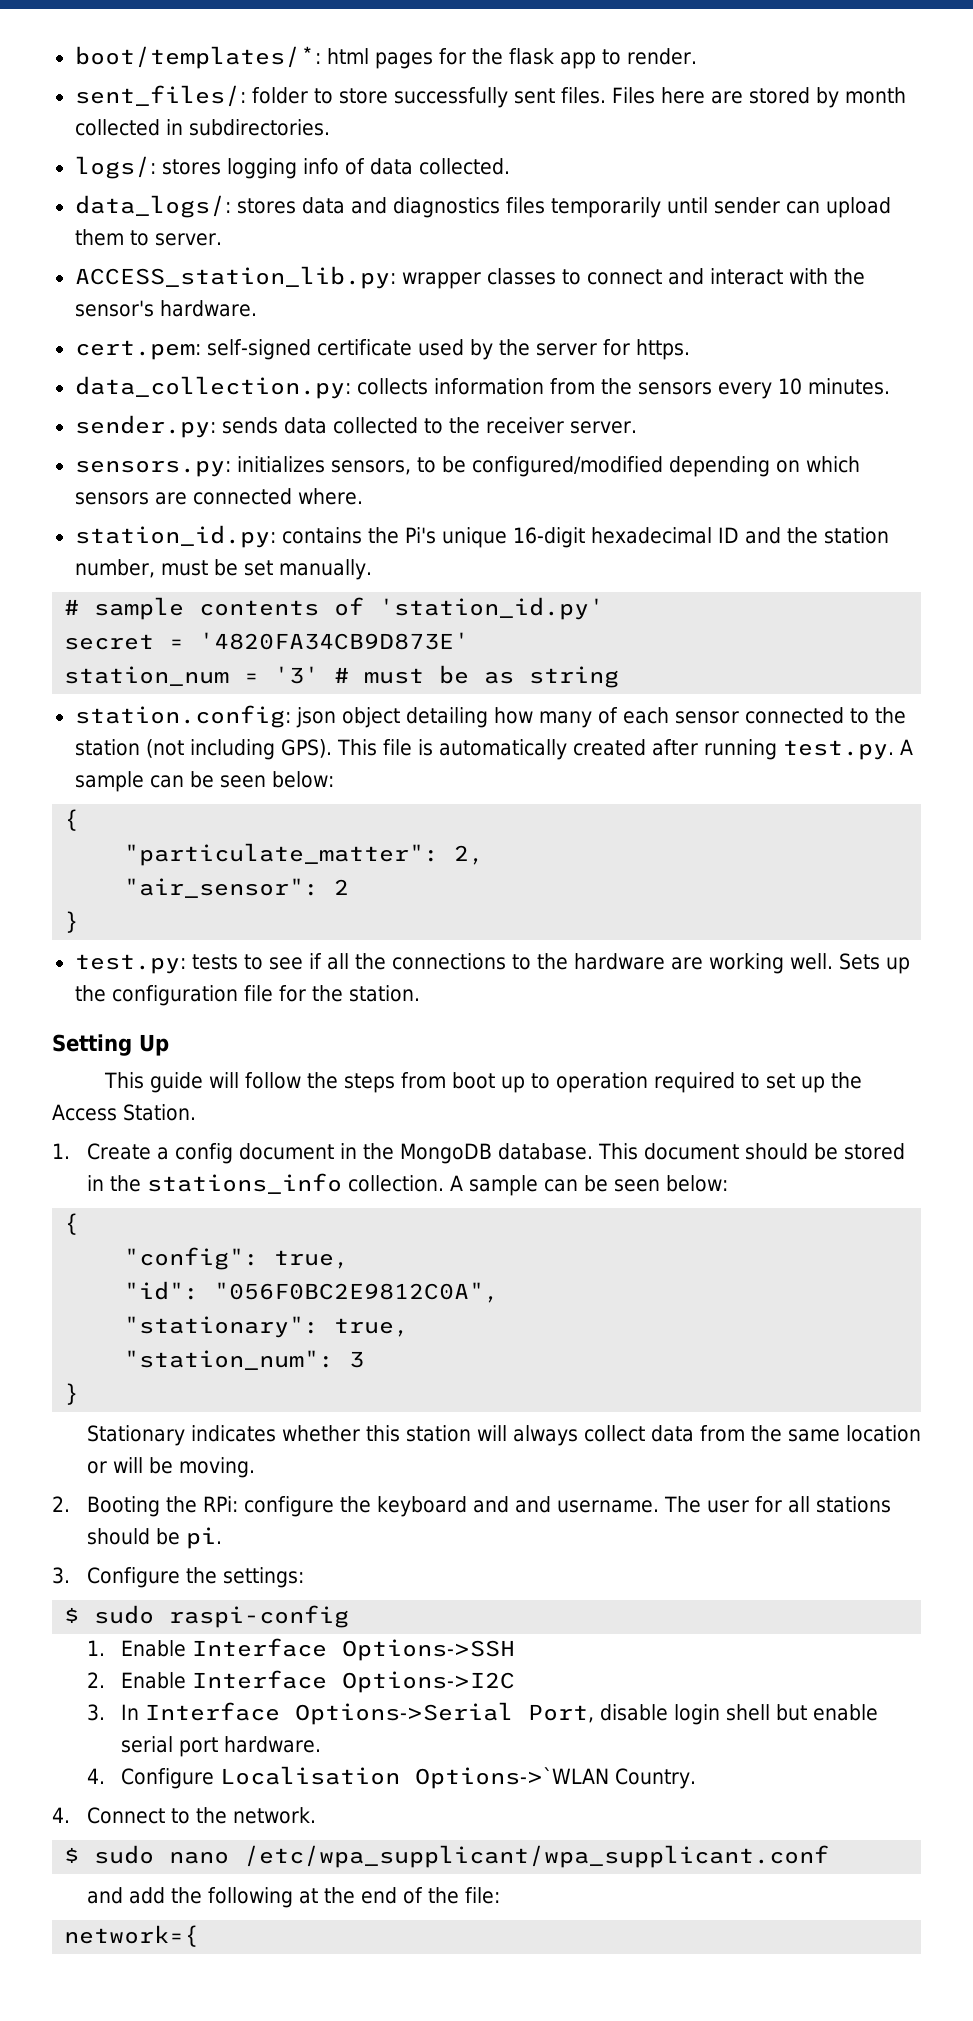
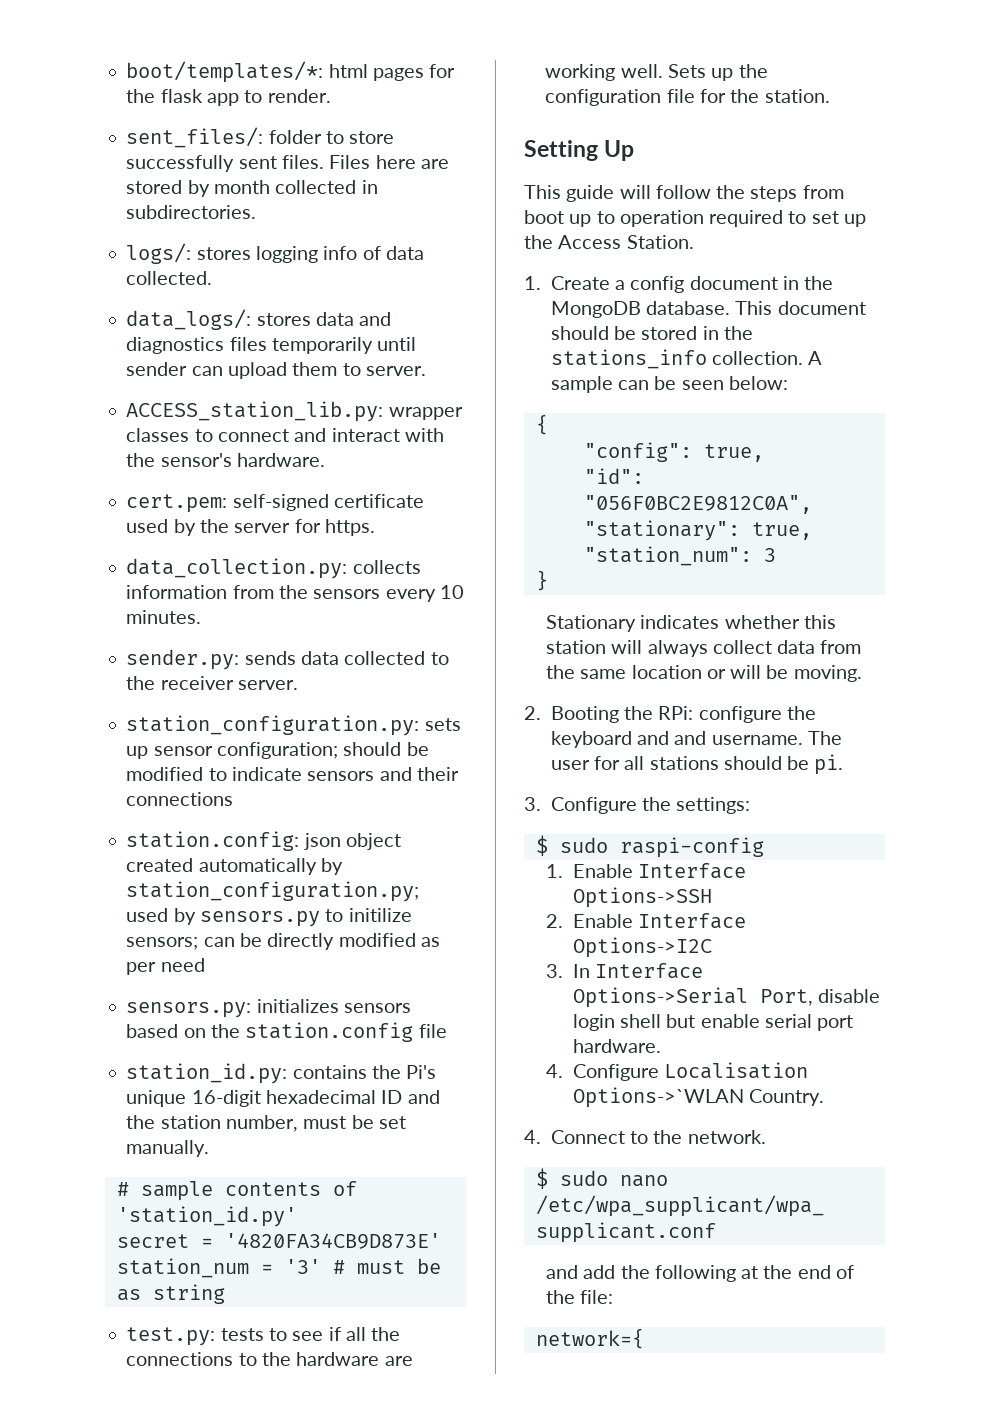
[74,456,860,477] [74,488,363,505] sensors.py: initializes sensors, to be configured/modified depending on which sensors are connected where. -> [126,715,461,736] [126,742,429,759] [126,767,459,781] [126,792,234,806] [126,831,401,851] [126,858,343,875] [126,881,420,902] [126,908,412,927] [126,933,440,950] [126,958,205,975] [126,999,411,1018] [126,1022,447,1042] station_configuration.py: sets up sensor configuration; should be modified to indicate sensors and their connections // station.config: json object created automatically by station_configuration.py; used by sensors.py to initilize sensors; can be directly modified as per need // sensors.py: initializes sensors based on the station.config file
[74,705,906,728] [74,739,913,760] [74,771,334,792] [64,809,80,831] [124,843,485,866] [124,878,350,898] [64,911,80,933] // station.config: json object detailing how many of each sensor connected to the station (not including GPS). This file is automatically created after running test.py. A sample can be seen below: // { // "particulate_matter": 2, // "air_sensor": 2 // } -> (225, 1294) none

